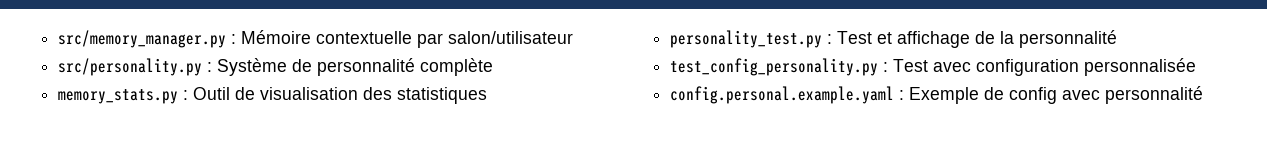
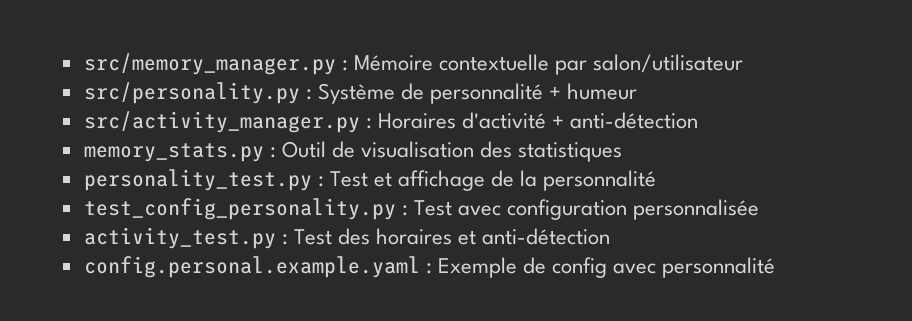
[420,58,494,76] complète -> [549,83,638,100] [83,111,699,133] + humeur // src/activity_manager.py : Horaires d'activité + anti-détection
(1197, 67) none -> [83,227,611,249] // activity_test.py : Test des horaires et anti-détection

